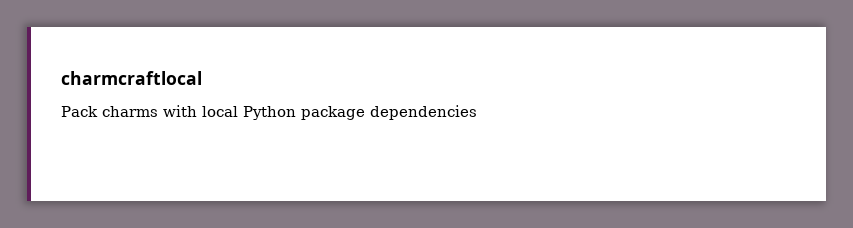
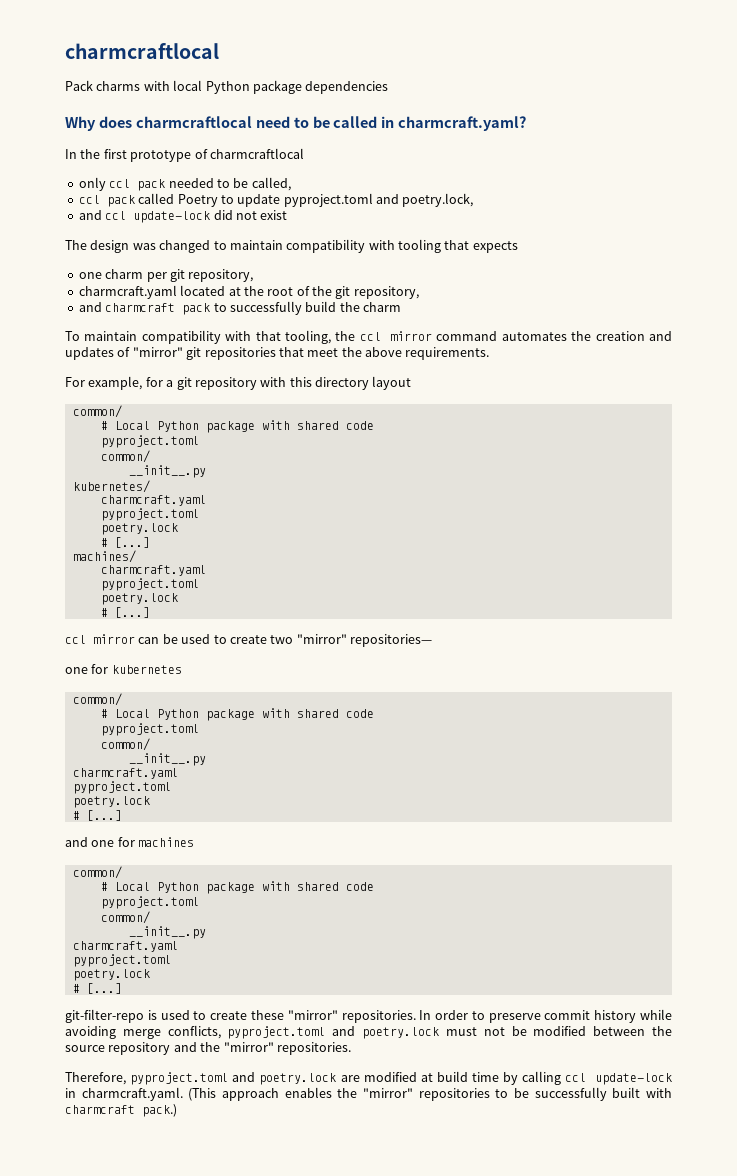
(477, 112) none -> [65,116,527,131] [65,148,304,162] [78,177,291,191] [78,193,474,207] [78,210,288,223] [65,239,518,253] [78,269,254,282] [78,285,419,299] [78,301,401,315] [65,330,673,344] [65,347,490,360] [65,376,412,390] [72,405,122,418] [100,420,374,433] [100,435,199,448] [100,450,150,463] [128,465,206,478] [72,480,150,493] [100,495,206,506] [100,508,199,521] [100,523,178,535] [100,537,150,548] [72,550,136,563] [100,565,206,576] [100,578,199,591] [100,593,178,605] [100,607,150,618] [65,634,432,647] [65,664,182,674] [72,693,122,706] [100,708,374,721] [100,723,199,736] [100,738,150,751] [128,753,206,766] [72,768,178,779] [72,781,171,794] [72,796,150,808] [72,810,122,821] [65,837,195,847] [72,866,122,879] [100,881,374,894] [100,896,199,909] [100,911,150,924] [128,926,206,939] [72,941,178,952] [72,954,171,967] [72,969,150,981] [72,983,122,994] [65,1009,672,1023] [65,1025,672,1039] [65,1042,351,1055] [65,1071,673,1085] [65,1087,672,1101] [65,1104,177,1117] // Why does charmcraftlocal need to be called in charmcraft.yaml? // In the first prototype of charmcraftlocal // only ccl pack needed to be called, // ccl pack called Poetry to update pyproject.toml and poetry.lock, // and ccl update-lock did not exist // The design was changed to maintain compatibility with tooling that expects // one charm per git repository, // charmcraft.yaml located at the root of the git repository, // and charmcraft pack to successfully build the charm // To maintain compatibility with that tooling, the ccl mirror command automates the creation and updates of "mirror" git repositories that meet the above requirements. // For example, for a git repository with this directory layout // common/ // # Local Python package with shared code // pyproject.toml // common/ // __init__.py // kubernetes/ // charmcraft.yaml // pyproject.toml // poetry.lock // # [...] // machines/ // charmcraft.yaml // pyproject.toml // poetry.lock // # [...] // ccl mirror can be used to create two "mirror" repositories— // one for kubernetes // common/ // # Local Python package with shared code // pyproject.toml // common/ // __init__.py // charmcraft.yaml // pyproject.toml // poetry.lock // # [...] // and one for machines // common/ // # Local Python package with shared code // pyproject.toml // common/ // __init__.py // charmcraft.yaml // pyproject.toml // poetry.lock // # [...] // git-filter-repo is used to create these "mirror" repositories. In order to preserve commit history while avoiding merge conflicts, pyproject.toml and poetry.lock must not be modified between the source repository and the "mirror" repositories. // Therefore, pyproject.toml and poetry.lock are modified at build time by calling ccl update-lock in charmcraft.yaml. (This approach enables the "mirror" repositories to be successfully built with charmcraft pack.)

